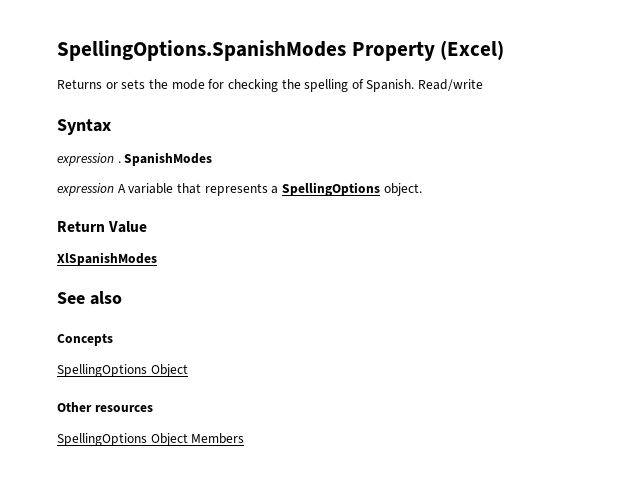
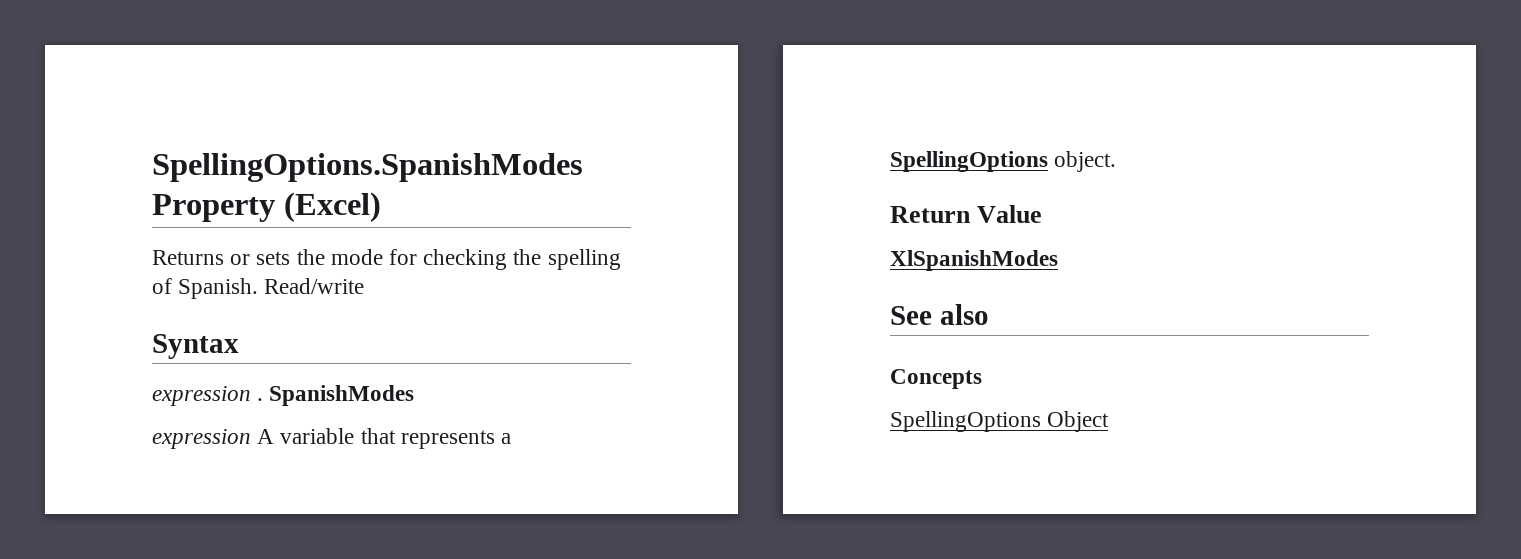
[57,402,153,412] [57,433,245,446] // Other resources // SpellingOptions Object Members -> (1110, 421) none

